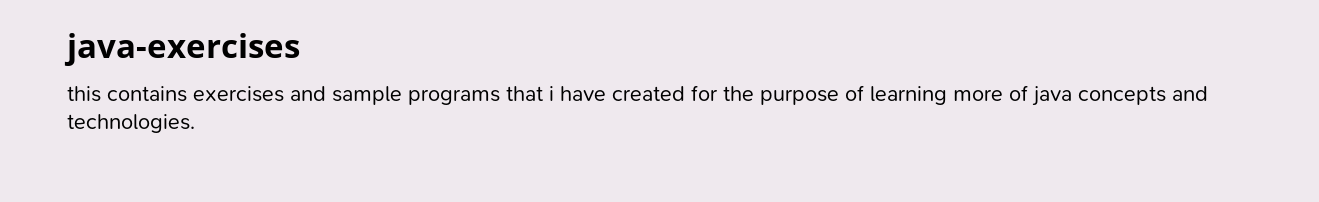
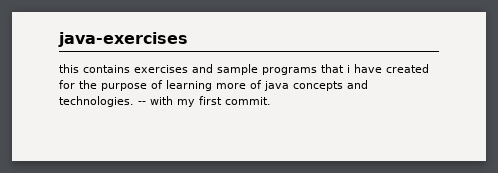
(195, 123) none -> [138,96,271,107] -- with my first commit.

